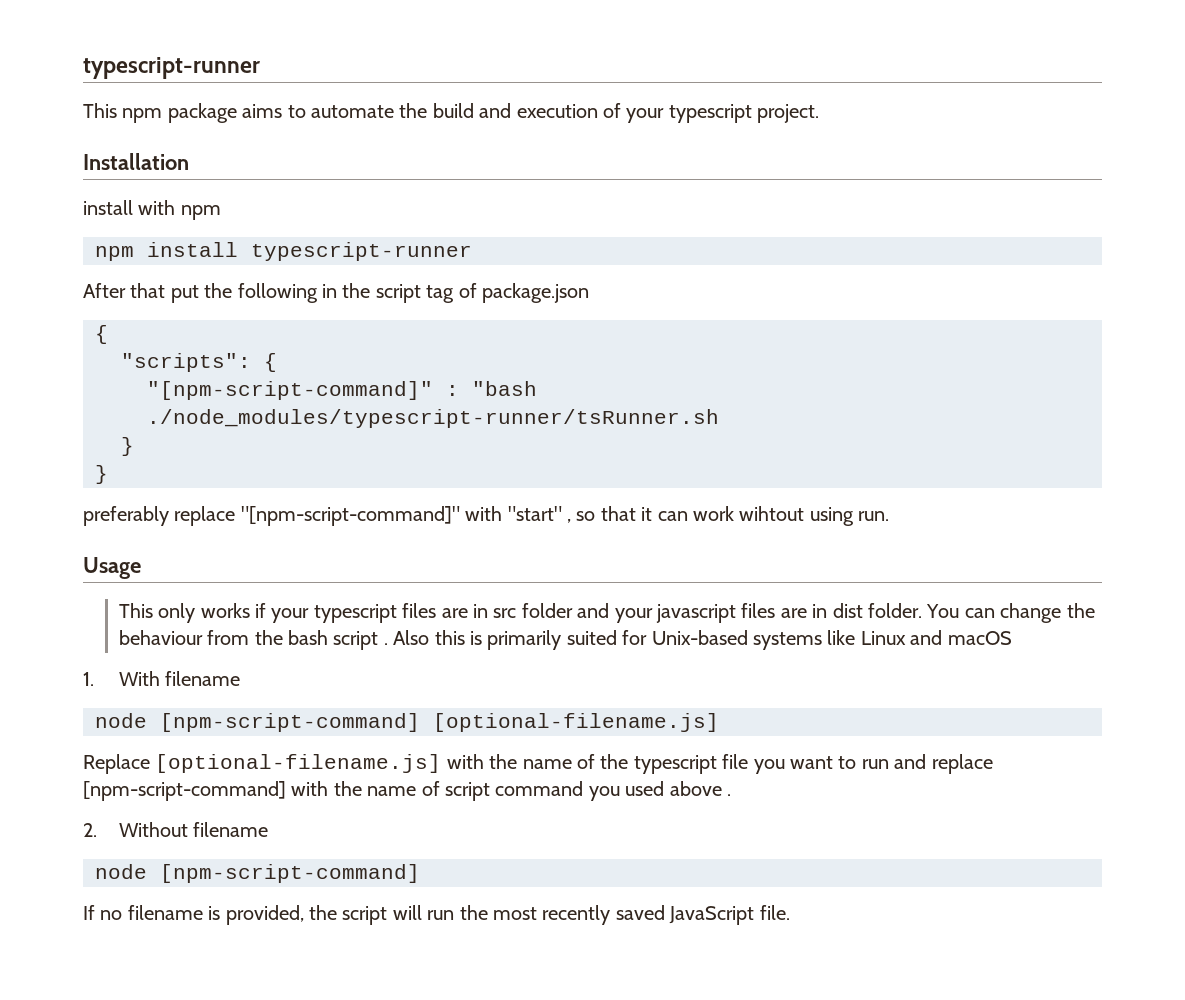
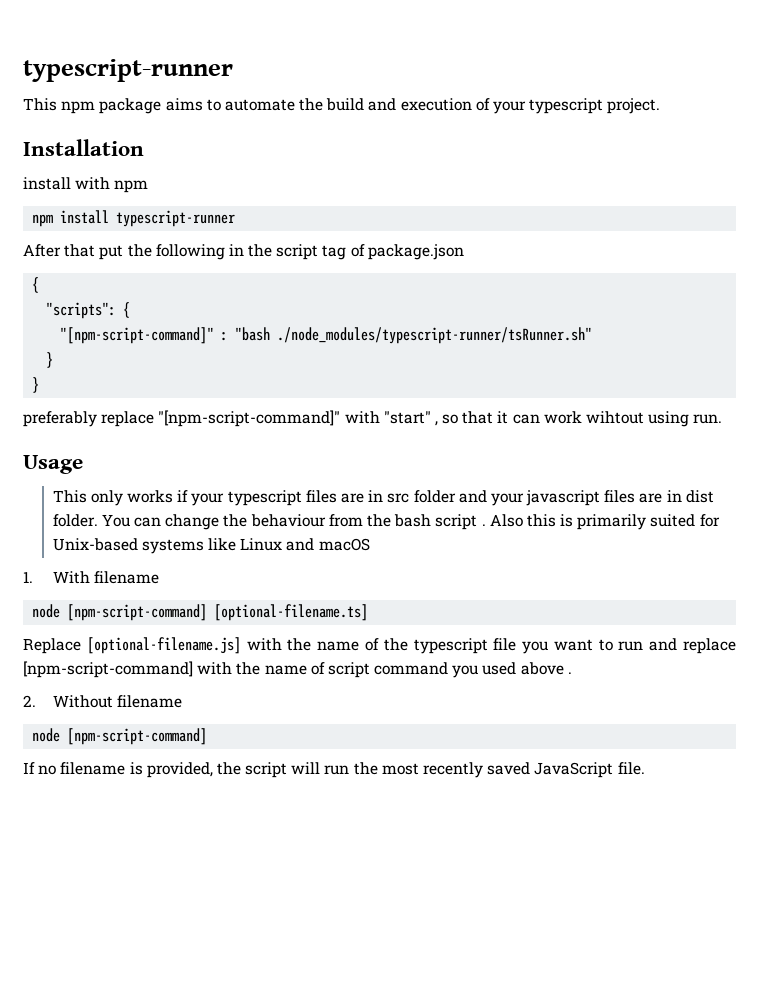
[147,409,719,428] ./node_modules/typescript-runner/tsRunner.sh -> [277,327,593,344] ./node_modules/typescript-runner/tsRunner.sh"
[433,713,719,732] [optional-filename.js] -> [214,604,369,621] [optional-filename.ts]

